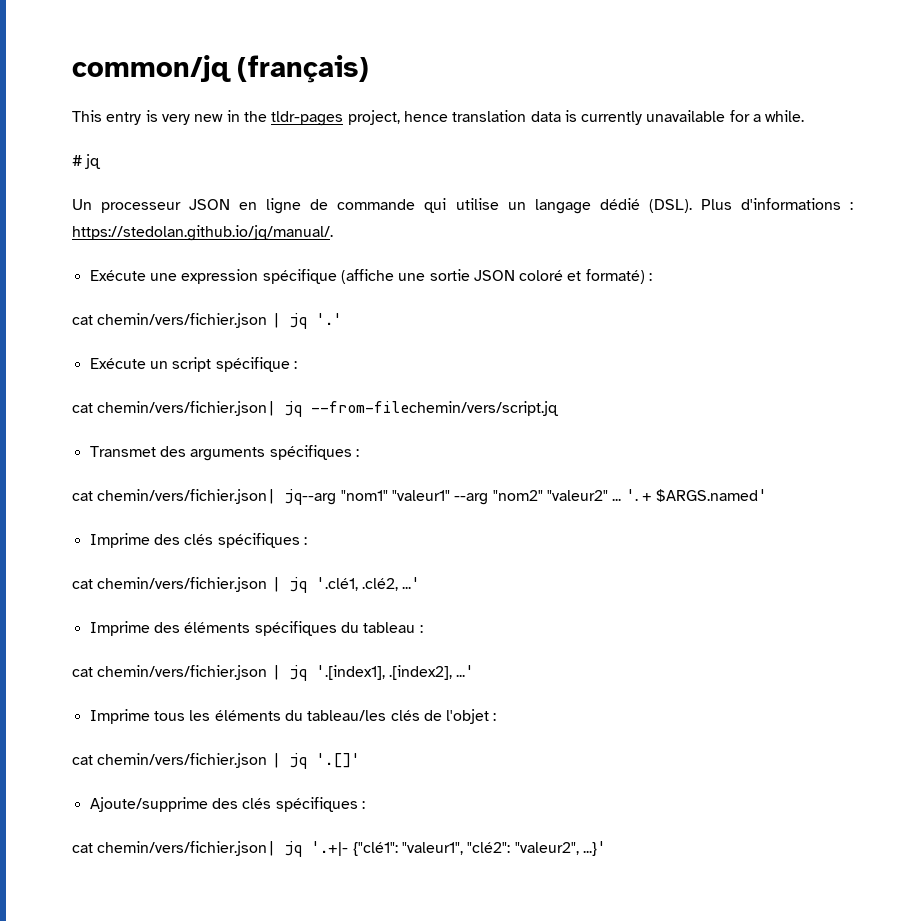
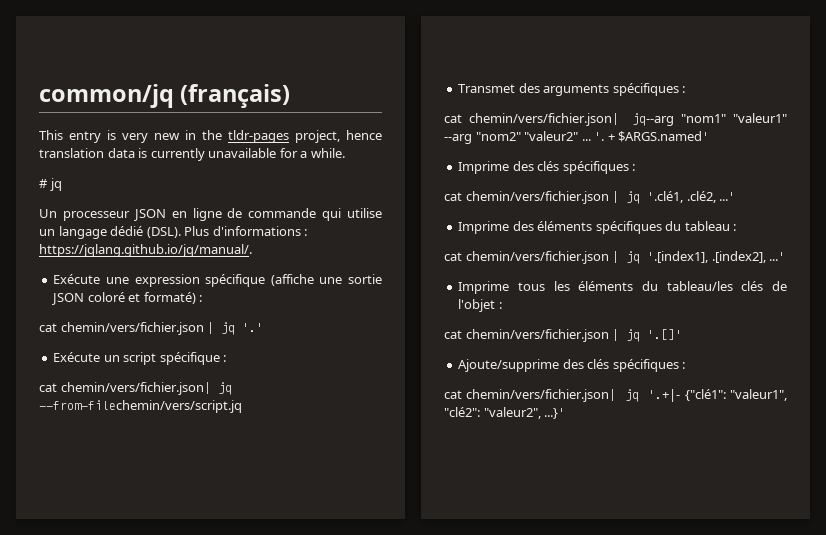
[72,225,333,241] https://stedolan.github.io/jq/manual/. -> [39,244,252,257] https://jqlang.github.io/jq/manual/.

